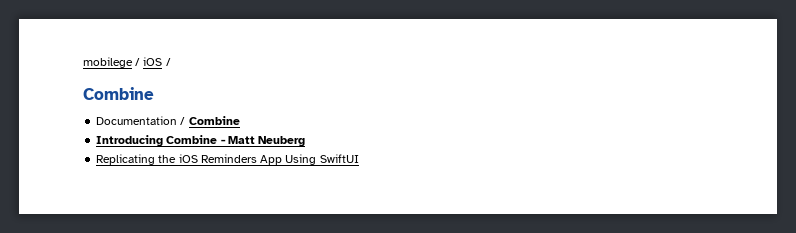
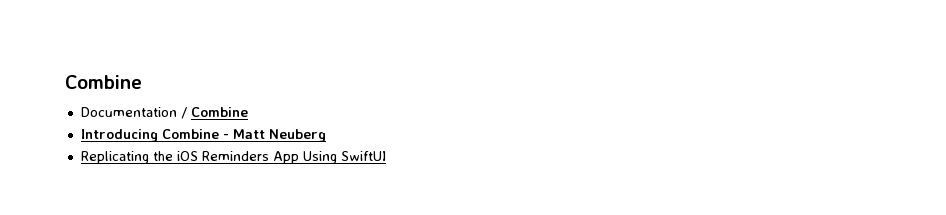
[83,57,171,68] mobilege / iOS / // -> (65, 82) none

